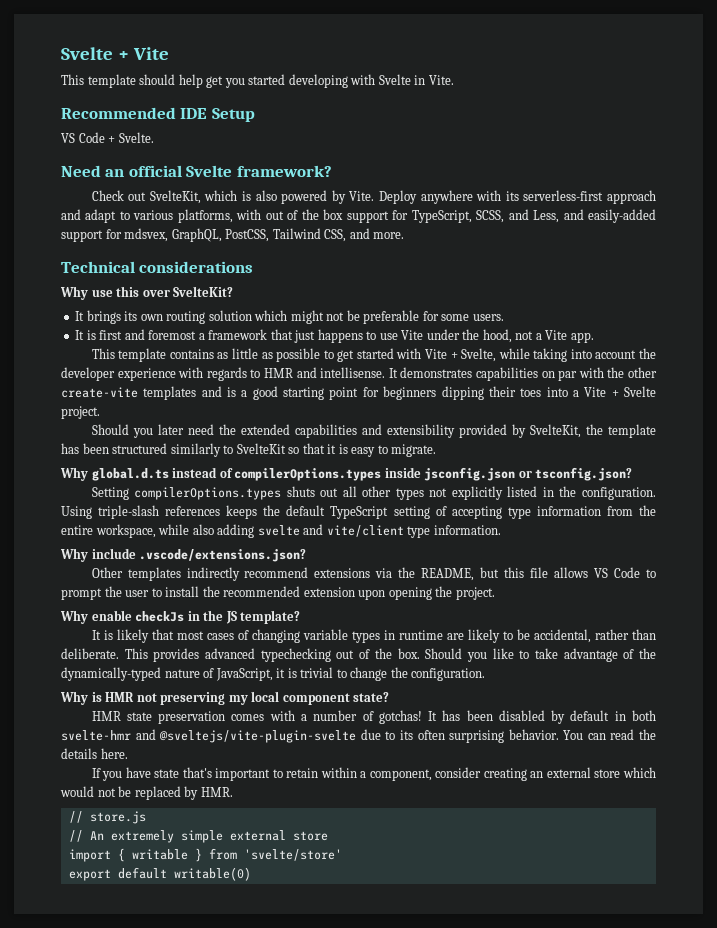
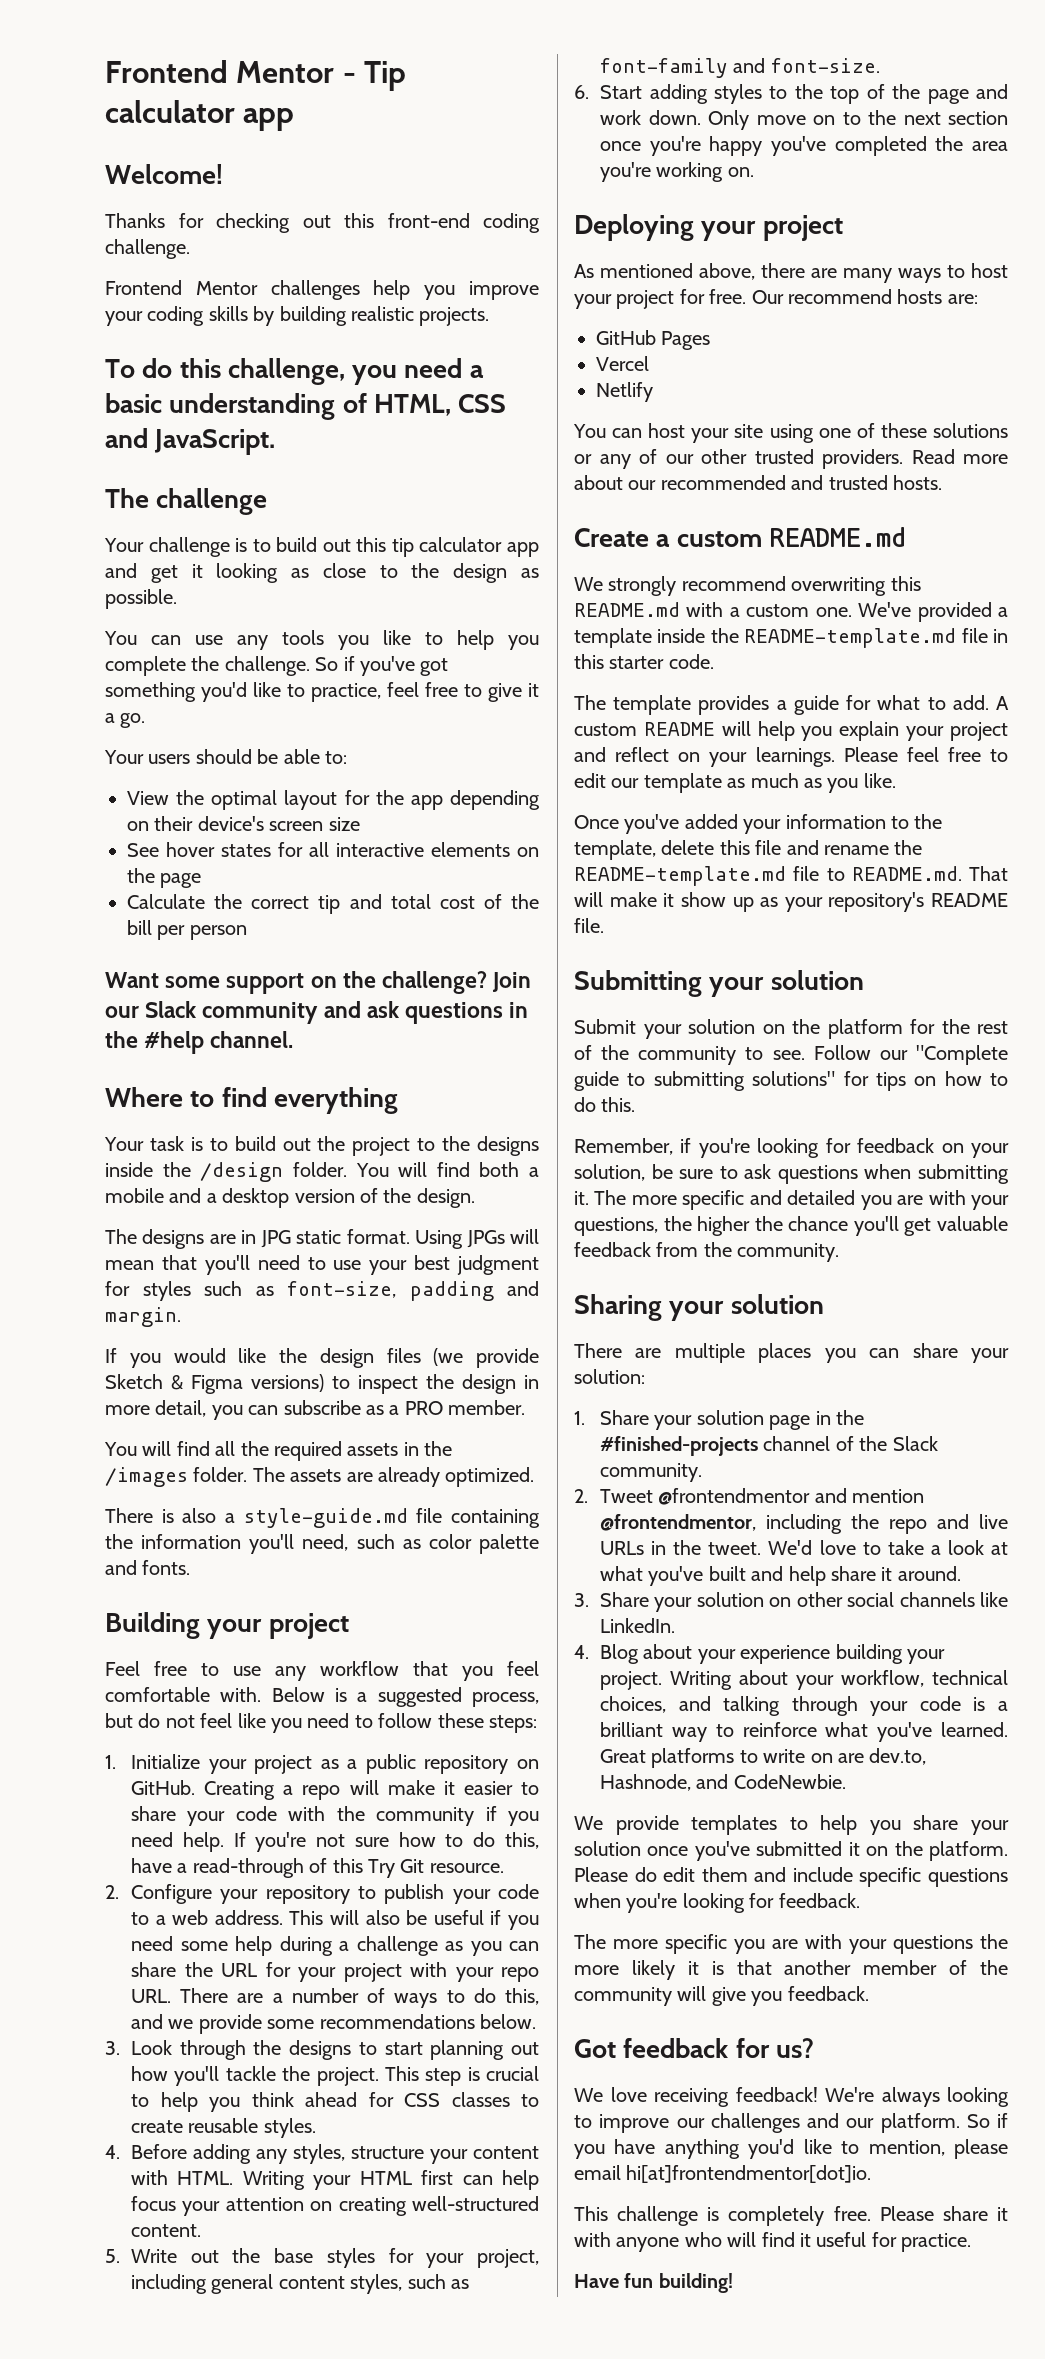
[61,47,169,60] [61,74,454,88] [61,107,255,122] [61,132,154,143] [61,165,332,177] [91,190,656,204] [61,209,657,223] [61,228,405,242] [61,261,254,273] [60,286,234,300] [75,310,504,324] [75,329,594,343] [91,348,656,362] [61,367,658,381] [61,386,657,400] [61,406,100,419] [91,424,656,438] [61,443,437,457] [60,467,633,481] [91,486,656,500] [61,505,657,519] [61,524,501,538] [60,548,307,562] [91,567,656,581] [61,586,495,600] [60,610,301,624] [91,629,656,643] [61,648,656,662] [61,667,486,681] [60,691,390,705] [91,710,656,724] [61,729,656,743] [61,748,128,759] [91,767,656,781] [60,786,233,800] [68,811,146,824] [68,830,328,843] [68,848,342,862] [68,867,251,881] Svelte + Vite // This template should help get you started developing with Svelte in Vite. // Recommended IDE Setup // VS Code + Svelte. // Need an official Svelte framework? // Check out SvelteKit, which is also powered by Vite. Deploy anywhere with its serverless-first approach and adapt to various platforms, with out of the box support for TypeScript, SCSS, and Less, and easily-added support for mdsvex, GraphQL, PostCSS, Tailwind CSS, and more. // Technical considerations // Why use this over SvelteKit? // It brings its own routing solution which might not be preferable for some users. // It is first and foremost a framework that just happens to use Vite under the hood, not a Vite app. // This template contains as little as possible to get started with Vite + Svelte, while taking into account the developer experience with regards to HMR and intellisense. It demonstrates capabilities on par with the other create-vite templates and is a good starting point for beginners dipping their toes into a Vite + Svelte project. // Should you later need the extended capabilities and extensibility provided by SvelteKit, the template has been structured similarly to SvelteKit so that it is easy to migrate. // Why global.d.ts instead of compilerOptions.types inside jsconfig.json or tsconfig.json? // Setting compilerOptions.types shuts out all other types not explicitly listed in the configuration. Using triple-slash references keeps the default TypeScript setting of accepting type information from the entire workspace, while also adding svelte and vite/client type information. // Why include .vscode/extensions.json? // Other templates indirectly recommend extensions via the README, but this file allows VS Code to prompt the user to install the recommended extension upon opening the project. // Why enable checkJs in the JS template? // It is likely that most cases of changing variable types in runtime are likely to be accidental, rather than deliberate. This provides advanced typechecking out of the box. Should you like to take advantage of the dynamically-typed nature of JavaScript, it is trivial to change the configuration. // Why is HMR not preserving my local component state? // HMR state preservation comes with a number of gotchas! It has been disabled by default in both svelte-hmr and @sveltejs/vite-plugin-svelte due to its often surprising behavior. You can read the details here. // If you have state that's important to retain within a component, consider creating an external store which would not be replaced by HMR. // // store.js // // An extremely simple external store // import { writable } from 'svelte/store' // export default writable(0) -> [105,60,407,91] [105,100,295,131] [105,164,223,184] [105,213,540,233] [105,239,190,259] [105,280,539,300] [105,306,490,326] [105,358,484,385] [105,393,507,420] [105,428,276,455] [105,488,268,515] [104,537,539,557] [105,563,539,583] [105,589,177,609] [104,630,540,650] [105,656,449,676] [105,682,539,702] [105,713,146,728] [104,749,347,764] [127,790,540,810] [127,816,360,831] [127,842,539,857] [127,868,202,888] [127,894,539,914] [127,920,247,940] [105,971,532,994] [105,1001,529,1024] [105,1031,294,1054] [105,1087,398,1114] [104,1136,539,1156] [105,1162,539,1182] [105,1188,475,1208] [105,1229,539,1249] [105,1255,539,1275] [105,1281,539,1301] [105,1307,181,1327] [105,1348,539,1368] [105,1374,539,1394] [105,1400,526,1420] [104,1441,453,1461] [105,1467,535,1487] [105,1508,540,1528] [105,1534,539,1554] [105,1560,191,1575] [105,1612,349,1639] [105,1661,539,1681] [105,1687,539,1707] [105,1713,537,1733] [105,1754,539,1774] [131,1780,539,1800] [131,1806,539,1826] [131,1832,539,1852] [131,1858,504,1878] [105,1884,539,1904] [131,1910,539,1930] [131,1936,539,1956] [131,1962,539,1982] [131,1988,539,2008] [131,2014,537,2034] [105,2040,539,2060] [131,2066,539,2086] [131,2092,539,2112] [131,2118,316,2138] [105,2144,539,2164] [131,2170,539,2190] [131,2196,539,2216] [131,2224,202,2237] [105,2248,539,2268] [131,2274,470,2294] [600,58,880,78] [574,84,1008,104] [600,110,1008,130] [600,136,1008,156] [600,162,754,182] [574,214,843,241] [574,263,1008,283] [574,289,978,309] [596,330,711,350] [596,356,649,371] [596,382,653,402] [573,423,1008,443] [574,449,1008,469] [574,475,942,490] [574,527,906,547] [574,576,921,596] [574,602,1008,622] [574,628,1008,648] [574,654,714,669] [574,695,1009,715] [574,721,1008,741] [574,747,1008,767] [574,773,896,793] [574,814,943,834] [574,840,923,860] [574,866,1008,886] [574,892,1008,912] [574,918,604,933] [574,970,864,997] [574,1019,1008,1039] [574,1045,1008,1065] [574,1071,1008,1091] [574,1097,636,1112] [574,1138,1009,1158] [574,1164,1009,1184] [574,1190,1009,1210] [574,1216,1008,1236] [574,1242,840,1262] [574,1294,824,1321] [574,1343,1009,1363] [574,1369,645,1384] [574,1410,865,1430] [600,1436,938,1456] [600,1463,703,1482] [574,1488,925,1505] [600,1514,1008,1534] [600,1540,1008,1555] [600,1566,961,1586] [574,1592,1008,1612] [600,1618,676,1633] [574,1644,946,1664] [600,1670,1008,1690] [600,1696,1008,1716] [600,1722,1008,1742] [600,1748,927,1768] [600,1774,846,1791] [574,1815,1009,1835] [574,1841,1008,1861] [574,1867,1008,1887] [574,1893,860,1913] [574,1934,1008,1954] [574,1960,1008,1980] [574,1986,869,2006] [574,2038,814,2058] [574,2087,1009,2107] [574,2113,1008,2133] [574,2139,1008,2159] [574,2165,872,2183] [574,2206,1008,2226] [574,2232,972,2252] [574,2273,733,2293] Frontend Mentor - Tip calculator app // Welcome! // Thanks for checking out this front-end coding challenge. // Frontend Mentor challenges help you improve your coding skills by building realistic projects. // To do this challenge, you need a basic understanding of HTML, CSS and JavaScript. // The challenge // Your challenge is to build out this tip calculator app and get it looking as close to the design as possible. // You can use any tools you like to help you complete the challenge. So if you've got something you'd like to practice, feel free to give it a go. // Your users should be able to: // View the optimal layout for the app depending on their device's screen size // See hover states for all interactive elements on the page // Calculate the correct tip and total cost of the bill per person // Want some support on the challenge? Join our Slack community and ask questions in the #help channel. // Where to find everything // Your task is to build out the project to the designs inside the /design folder. You will find both a mobile and a desktop version of the design. // The designs are in JPG static format. Using JPGs will mean that you'll need to use your best judgment for styles such as font-size, padding and margin. // If you would like the design files (we provide Sketch & Figma versions) to inspect the design in more detail, you can subscribe as a PRO member. // You will find all the required assets in the /images folder. The assets are already optimized. // There is also a style-guide.md file containing the information you'll need, such as color palette and fonts. // Building your project // Feel free to use any workflow that you feel comfortable with. Below is a suggested process, but do not feel like you need to follow these steps: // 1. Initialize your project as a public repository on GitHub. Creating a repo will make it easier to share your code with the community if you need help. If you're not sure how to do this, have a read-through of this Try Git resource. // 2. Configure your repository to publish your code to a web address. This will also be useful if you need some help during a challenge as you can share the URL for your project with your repo URL. There are a number of ways to do this, and we provide some recommendations below. // 3. Look through the designs to start planning out how you'll tackle the project. This step is crucial to help you think ahead for CSS classes to create reusable styles. // 4. Before adding any styles, structure your content with HTML. Writing your HTML first can help focus your attention on creating well-structured content. // 5. Write out the base styles for your project, including general content styles, such as font-family and font-size. // 6. Start adding styles to the top of the page and work down. Only move on to the next section once you're happy you've completed the area you're working on. // Deploying your project // As mentioned above, there are many ways to host your project for free. Our recommend hosts are: // GitHub Pages // Vercel // Netlify // You can host your site using one of these solutions or any of our other trusted providers. Read more about our recommended and trusted hosts. // Create a custom README.md // We strongly recommend overwriting this README.md with a custom one. We've provided a template inside the README-template.md file in this starter code. // The template provides a guide for what to add. A custom README will help you explain your project and reflect on your learnings. Please feel free to edit our template as much as you like. // Once you've added your information to the template, delete this file and rename the README-template.md file to README.md. That will make it show up as your repository's README file. // Submitting your solution // Submit your solution on the platform for the rest of the community to see. Follow our "Complete guide to submitting solutions" for tips on how to do this. // Remember, if you're looking for feedback on your solution, be sure to ask questions when submitting it. The more specific and detailed you are with your questions, the higher the chance you'll get valuable feedback from the community. // Sharing your solution // There are multiple places you can share your solution: // 1. Share your solution page in the #finished-projects channel of the Slack community. // 2. Tweet @frontendmentor and mention @frontendmentor, including the repo and live URLs in the tweet. We'd love to take a look at what you've built and help share it around. // 3. Share your solution on other social channels like LinkedIn. // 4. Blog about your experience building your project. Writing about your workflow, technical choices, and talking through your code is a brilliant way to reinforce what you've learned. Great platforms to write on are dev.to, Hashnode, and CodeNewbie. // We provide templates to help you share your solution once you've submitted it on the platform. Please do edit them and include specific questions when you're looking for feedback. // The more specific you are with your questions the more likely it is that another member of the community will give you feedback. // Got feedback for us? // We love receiving feedback! We're always looking to improve our challenges and our platform. So if you have anything you'd like to mention, please email hi[at]frontendmentor[dot]io. // This challenge is completely free. Please share it with anyone who will find it useful for practice. // Have fun building!

